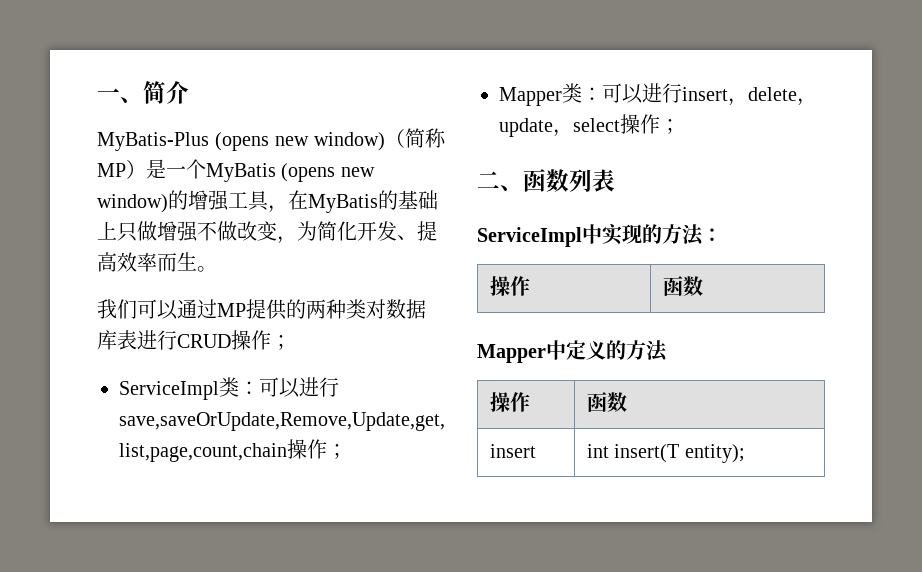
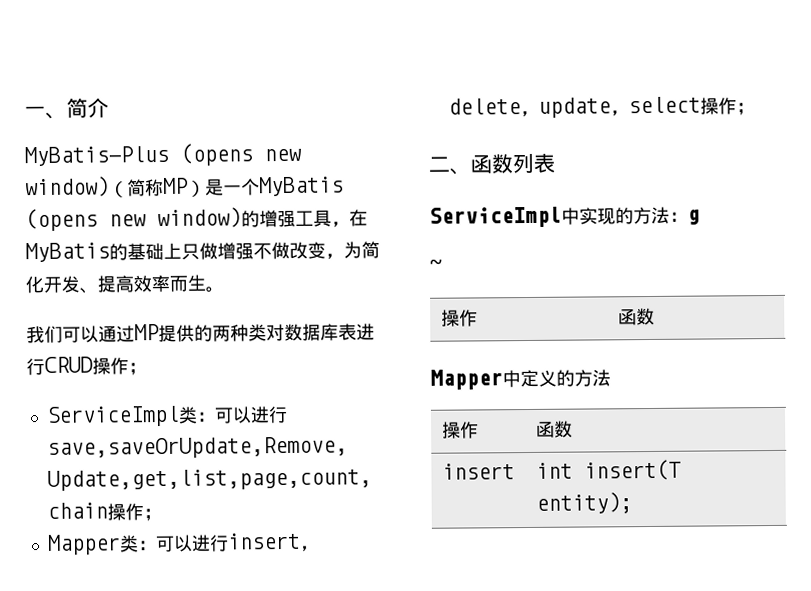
(722, 235) none -> [687,209,700,225] [429,258,442,269] g // ~

